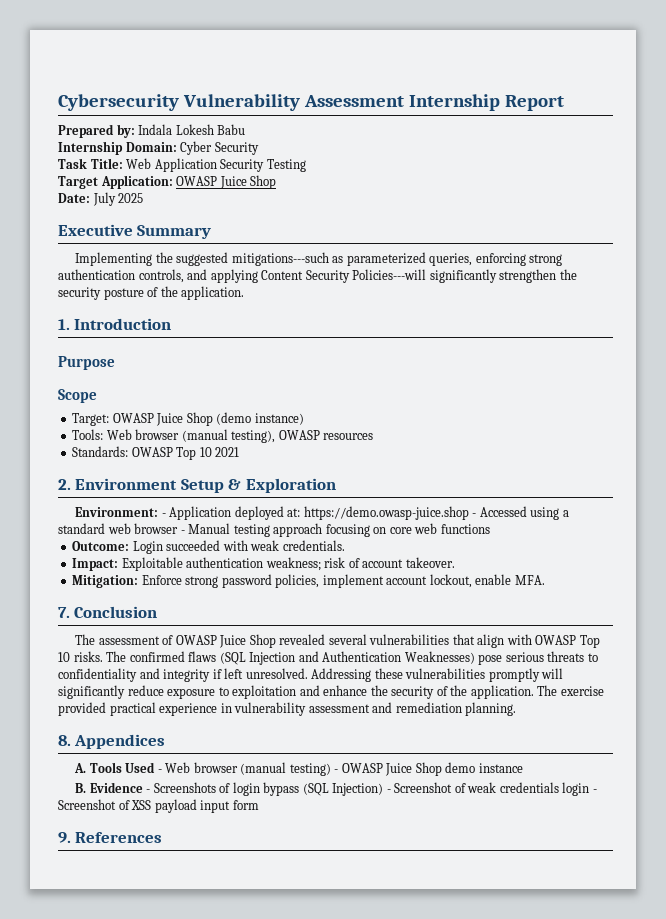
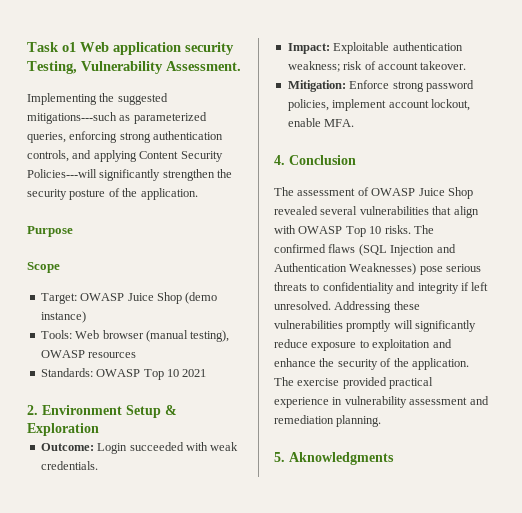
[58,94,564,111] [58,124,246,138] [58,141,259,155] [58,158,306,172] [58,175,277,189] [58,192,144,206] [58,224,212,239] Cybersecurity Vulnerability Assessment Internship Report // Prepared by: Indala Lokesh Babu // Internship Domain: Cyber Security // Task Title: Web Application Security Testing // Target Application: OWASP Juice Shop // Date: July 2025 // Executive Summary -> [27,42,234,55] [27,61,241,74] Task o1 Web application security Testing, Vulnerability Assessment.
[58,318,172,330] // 1. Introduction -> (198, 194) none
[75,506,569,520] [58,523,490,537] // Environment: - Application deployed at: https://demo.owasp-juice.shop - Accessed using a standard web browser - Manual testing approach focusing on core web functions -> (99, 429) none
[58,607,70,618] 7. -> [274,155,285,165] 4.
[58,734,166,749] [74,762,523,776] [75,782,597,796] [58,799,259,813] [58,832,163,843] 8. Appendices // A. Tools Used - Web browser (manual testing) - OWASP Juice Shop demo instance // B. Evidence - Screenshots of login bypass (SQL Injection) - Screenshot of weak credentials login - Screenshot of XSS payload input form // 9. References -> [274,452,394,465] 5. Aknowledgments

